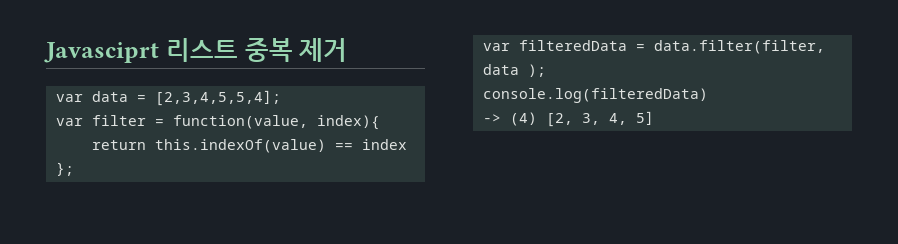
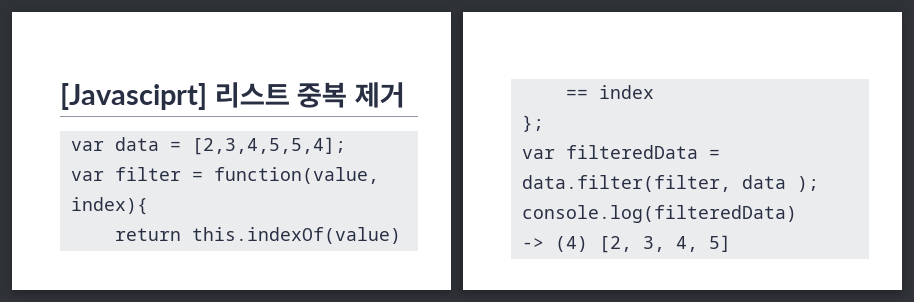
[44,42,159,63] Javasciprt -> [60,83,207,110] [Javasciprt]

